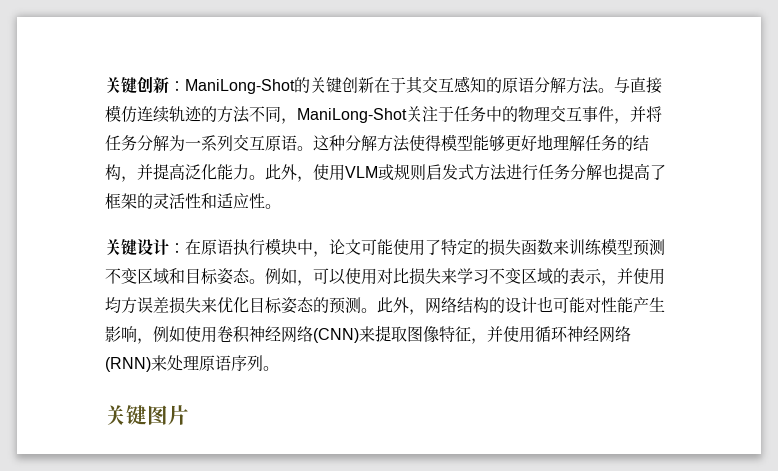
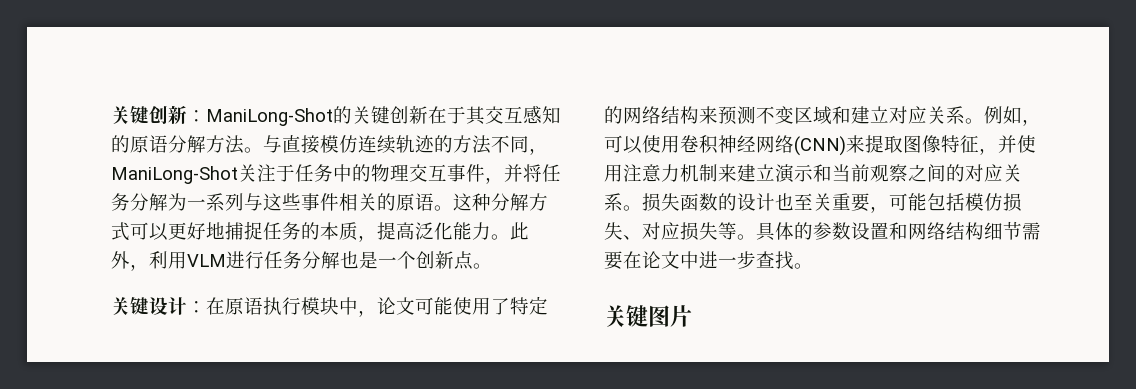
[233,134,649,152] [105,164,153,182] 交互原语。这种分解方法使得模型能够更好地理解任务的结构，并 -> [244,193,548,211] [111,221,377,242] 与这些事件相关的原语。这种分解方式可以更好地捕捉任务的本质，
[313,163,666,181] [105,193,265,209] 使用VLM或规则启发式方法进行任务分解也提高了框架的灵活性和适应性 -> [149,251,473,270] 利用VLM进行任务分解也是一个创新点
[489,238,633,256] 损失函数来训练模型 -> [623,106,718,124] 网络结构来
[185,268,250,285] 目标姿态 -> [851,106,965,124] 建立对应关系
[377,268,665,286] [105,296,665,315] [105,326,217,344] 对比损失来学习不变区域的表示，并使用均方误差损失来优化目标姿态的预测。此外，网络结构的设计也可能对性能产生影响，例如使用 -> (680, 144) none
[535,326,631,343] [105,355,263,372] 循环神经网络(RNN)来处理原语序列 -> [623,164,1022,183] [604,193,1022,213] [604,221,1041,241] [604,251,794,270] 注意力机制来建立演示和当前观察之间的对应关系。损失函数的设计也至关重要，可能包括模仿损失、对应损失等。具体的参数设置和网络结构细节需要在论文中进一步查找

